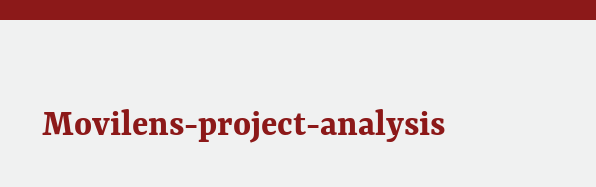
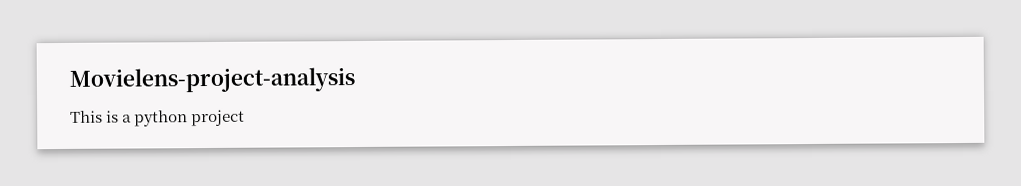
[42,109,445,143] Movilens-project-analysis -> [69,67,355,93] [70,109,246,127] Movielens-project-analysis // This is a python project

